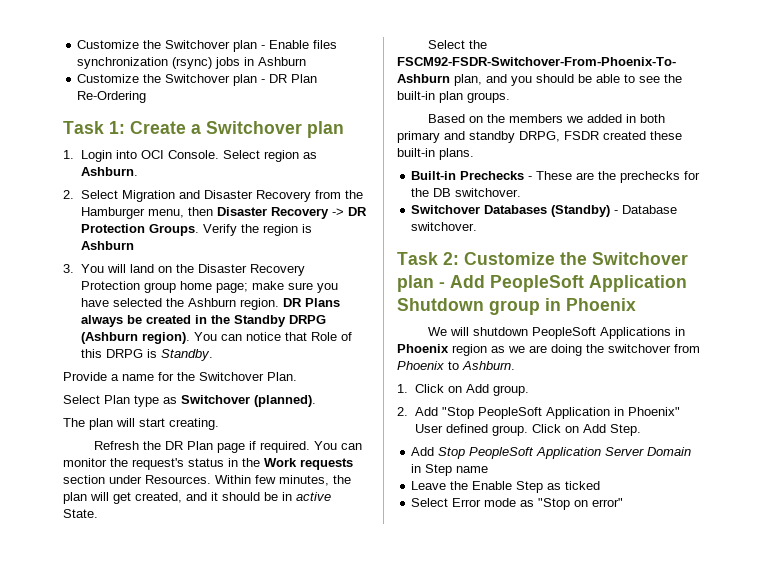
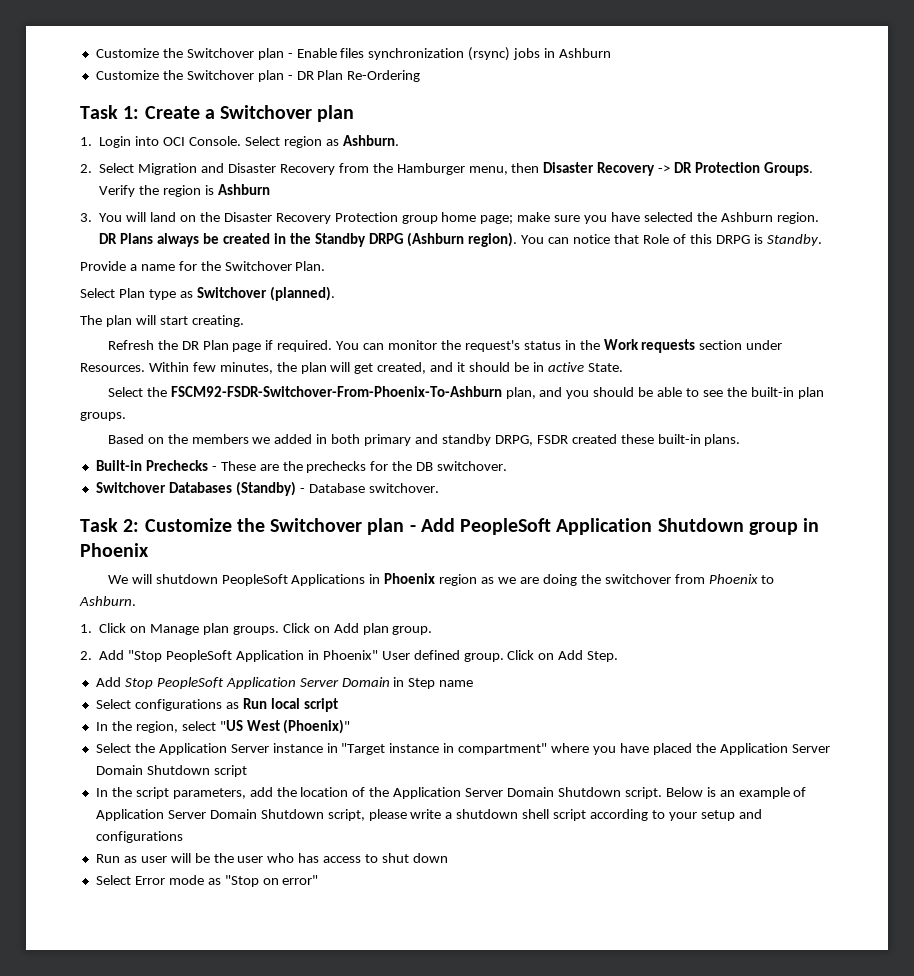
[466,384,490,393] Add -> [150,623,389,635] Manage plan groups. Click on Add plan
[411,481,601,493] Leave the Enable Step as ticked -> [95,698,338,712] [95,719,351,734] [95,743,830,755] [95,765,247,777] [95,787,807,799] [95,809,762,821] [95,831,183,843] [95,853,448,863] Select configurations as Run local script // In the region, select "US West (Phoenix)" // Select the Application Server instance in "Target instance in compartment" where you have placed the Application Server Domain Shutdown script // In the script parameters, add the location of the Application Server Domain Shutdown script. Below is an example of Application Server Domain Shutdown script, please write a shutdown shell script according to your setup and configurations // Run as user will be the user who has access to shut down

